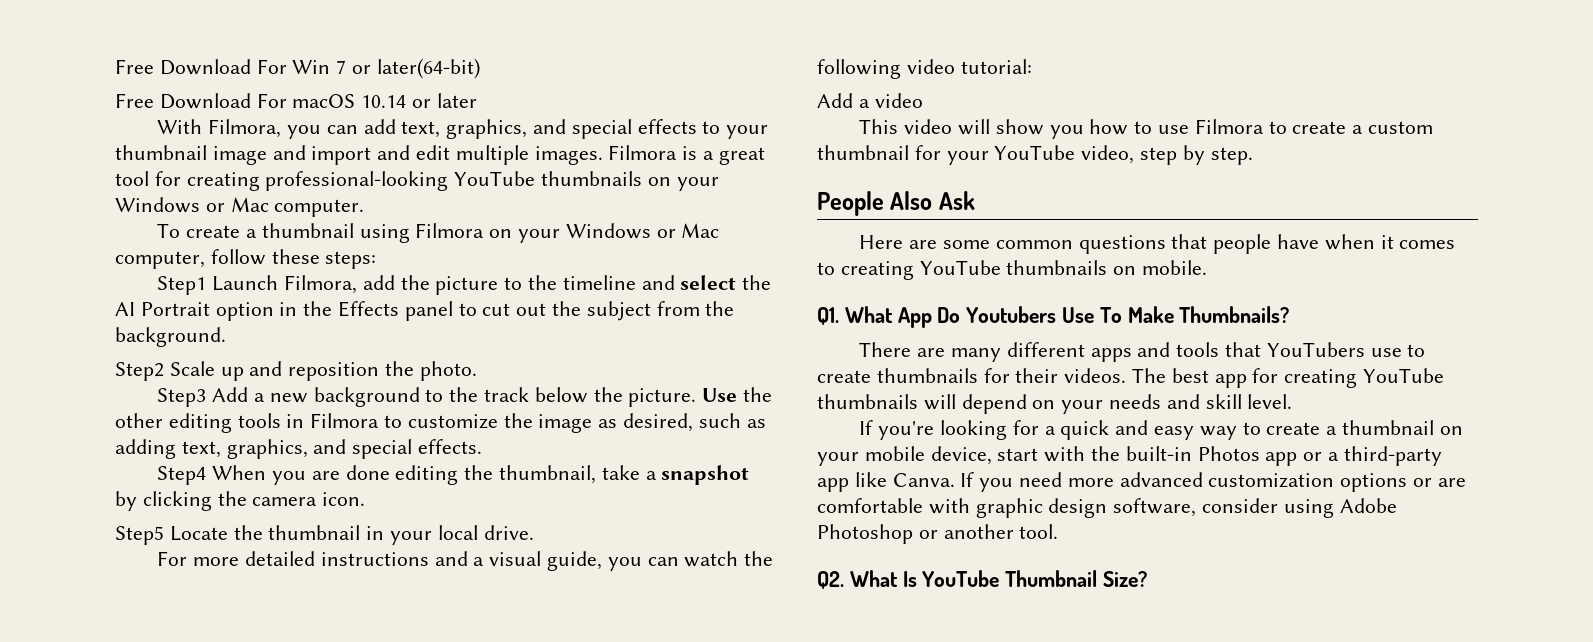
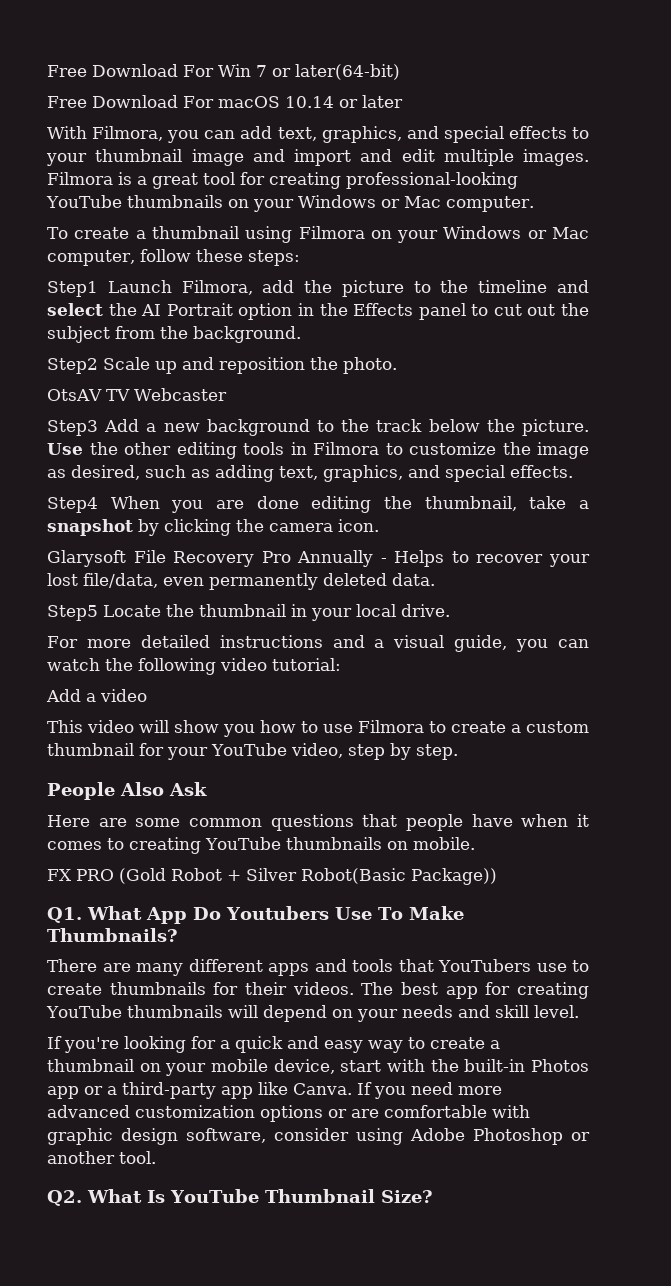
(477, 371) none -> [47,388,227,401] // OtsAV TV Webcaster
(366, 499) none -> [47,550,590,567] [47,573,435,590] // Glarysoft File Recovery Pro Annually - Helps to recover your lost file/data, even permanently deleted data.
(1208, 267) none -> [47,868,497,885] // FX PRO (Gold Robot + Silver Robot(Basic Package))

